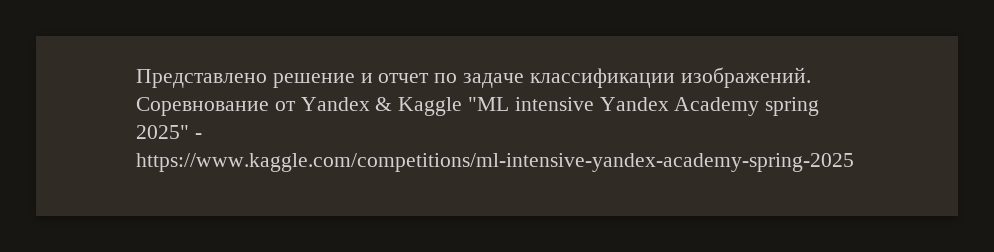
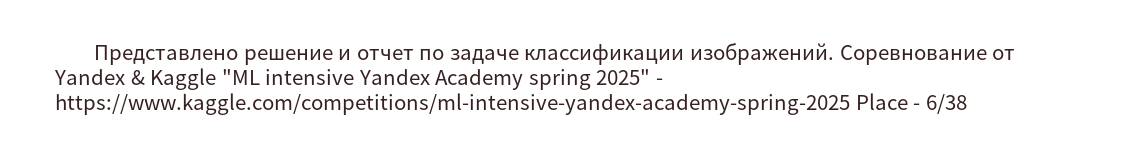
(854, 162) none -> [855,93,967,114] Place - 6/38

